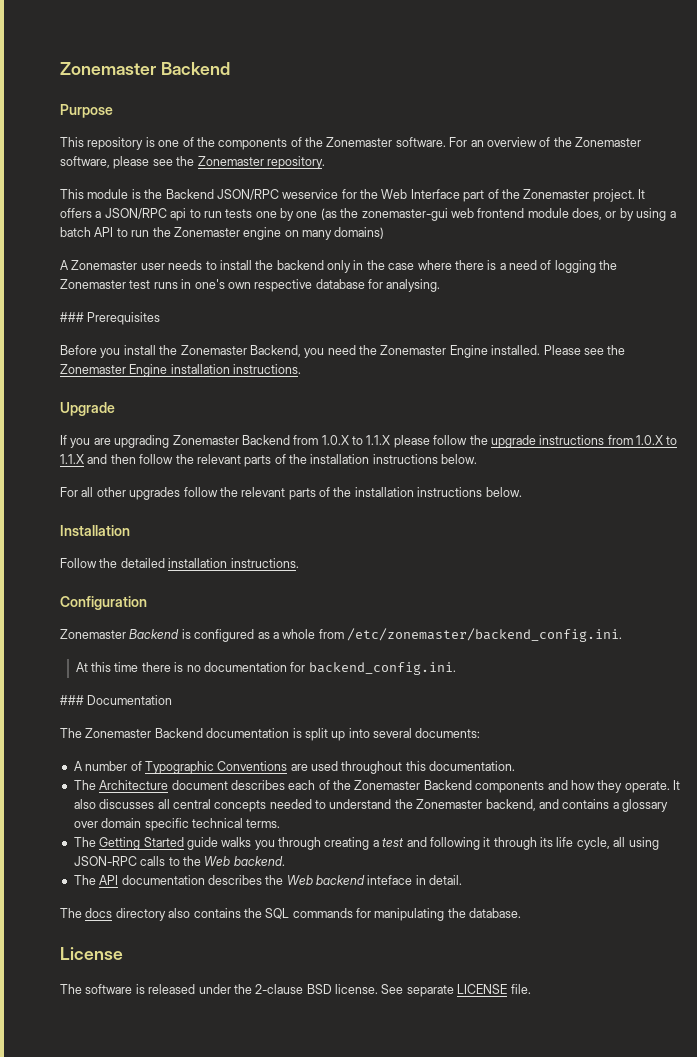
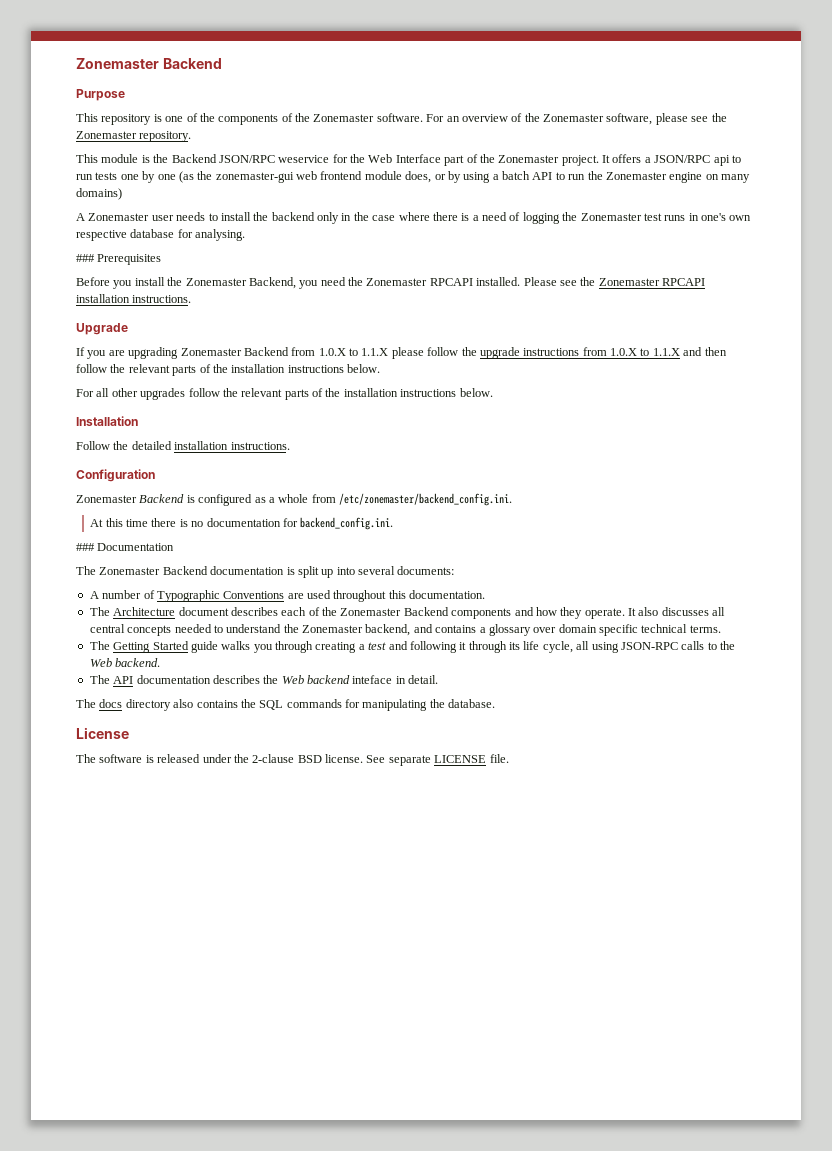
[449,345,488,358] Engine -> [429,278,473,286] RPCAPI
[129,364,168,377] Engine -> [662,278,705,286] RPCAPI

